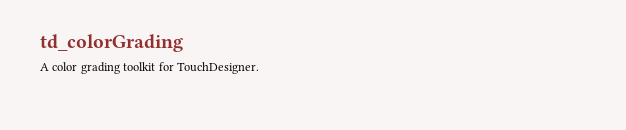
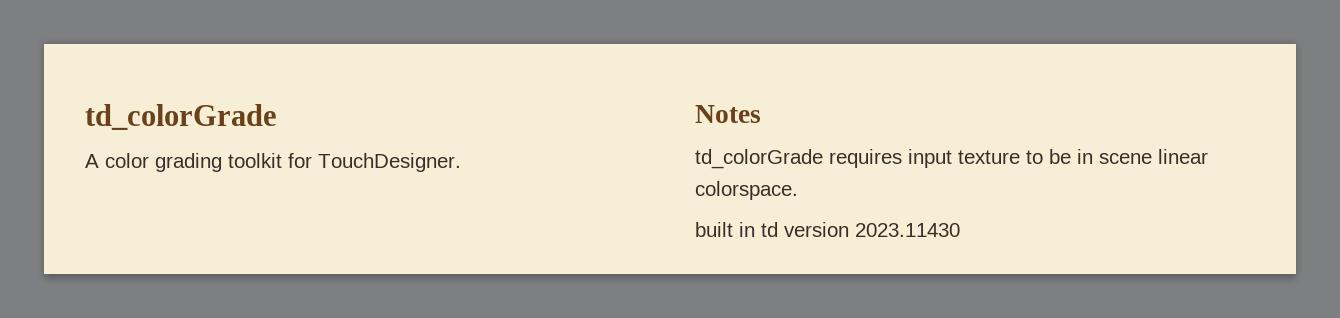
[40,34,183,52] td_colorGrading -> [85,104,277,130] td_colorGrade
(259, 68) none -> [695,105,761,123] [695,149,1208,169] [695,181,798,200] [695,222,960,237] // Notes // td_colorGrade requires input texture to be in scene linear colorspace. // built in td version 2023.11430

